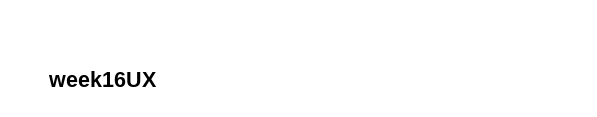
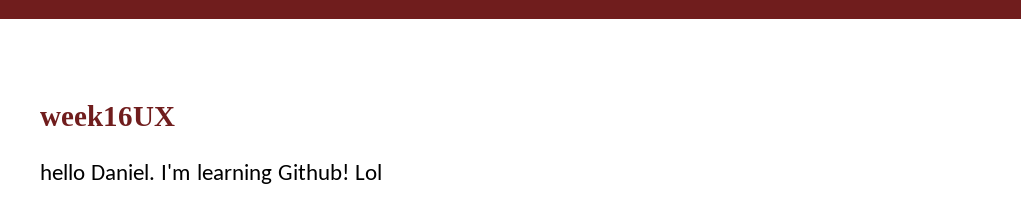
(157, 79) none -> [40,164,383,184] // hello Daniel. I'm learning Github! Lol

